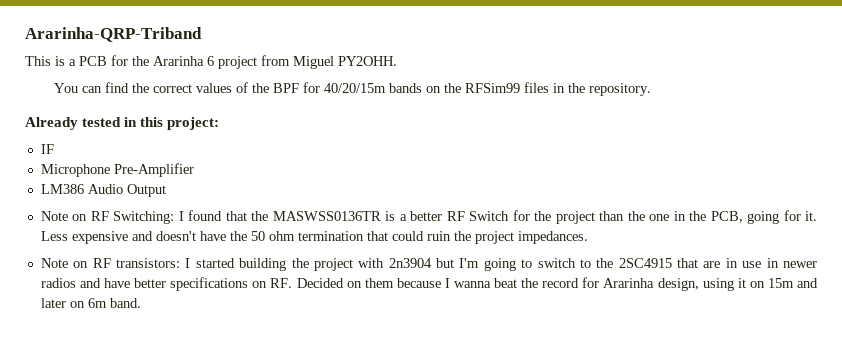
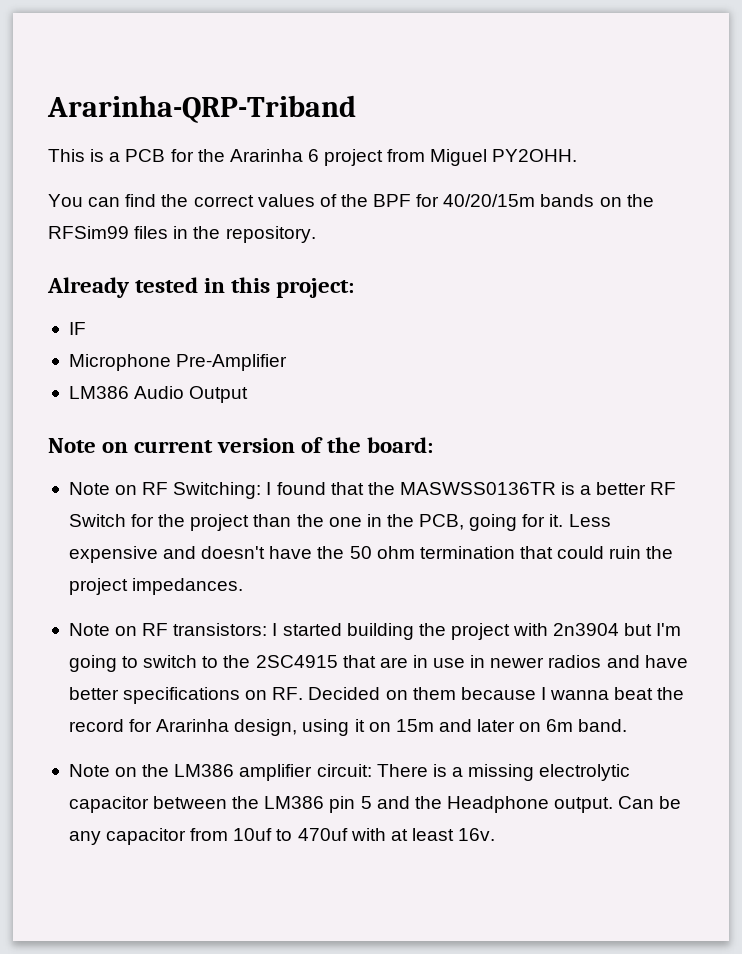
(166, 190) none -> [48,437,434,453] // Note on current version of the board:
(141, 303) none -> [68,764,631,781] [68,796,682,813] [68,828,496,845] // Note on the LM386 amplifier circuit: There is a missing electrolytic capacitor between the LM386 pin 5 and the Headphone output. Can be any capacitor from 10uf to 470uf with at least 16v.

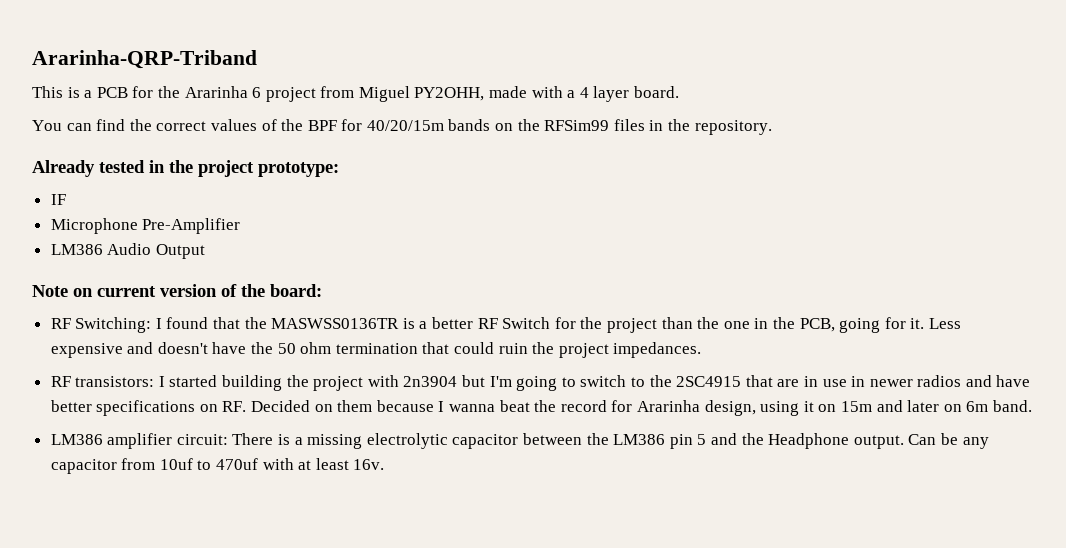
[492,149,578,162] PY2OHH. -> [414,86,680,102] PY2OHH, made with a 4 layer board.
[231,277,355,298] this project: -> [169,160,339,177] the project prototype:
[68,482,138,495] Note on -> (322, 290) none
[68,623,138,636] Note on -> (702, 350) none
[68,764,170,777] Note on the -> (1032, 406) none

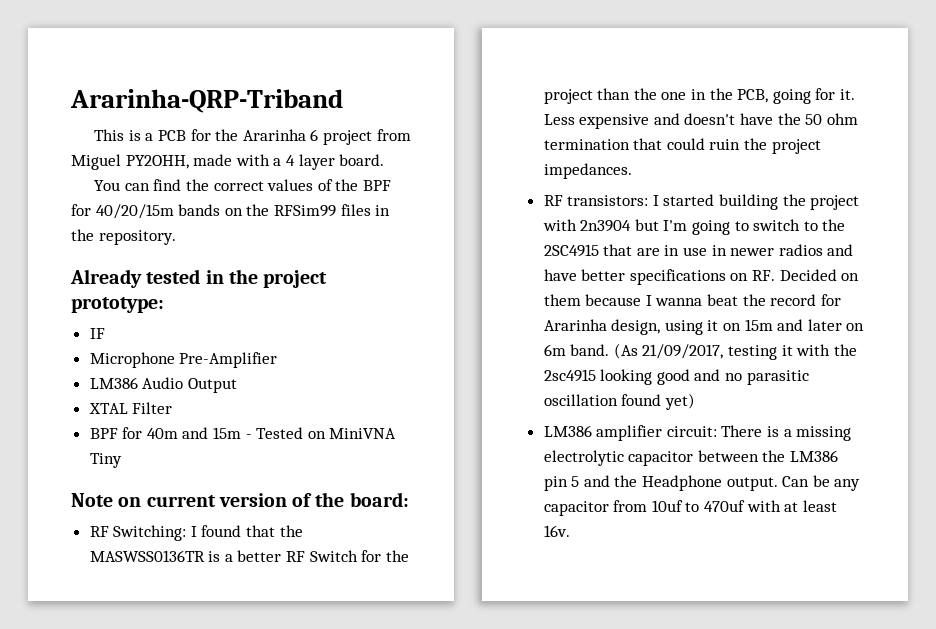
(205, 251) none -> [88,402,173,414] [89,427,397,439] [89,453,122,468] // XTAL Filter // BPF for 40m and 15m - Tested on MiniVNA Tiny
(1032, 406) none -> [613,343,857,360] [543,369,809,385] [543,393,695,410] (As 21/09/2017, testing it with the 2sc4915 looking good and no parasitic oscillation found yet)

